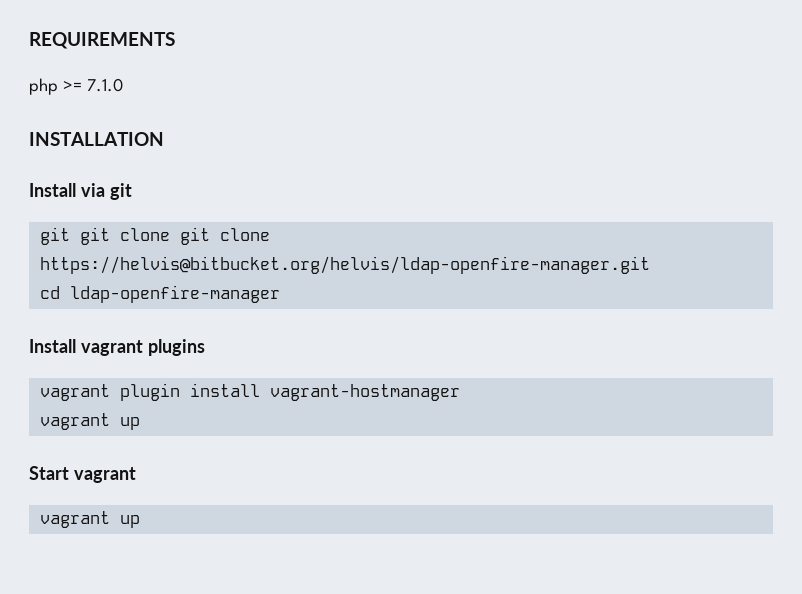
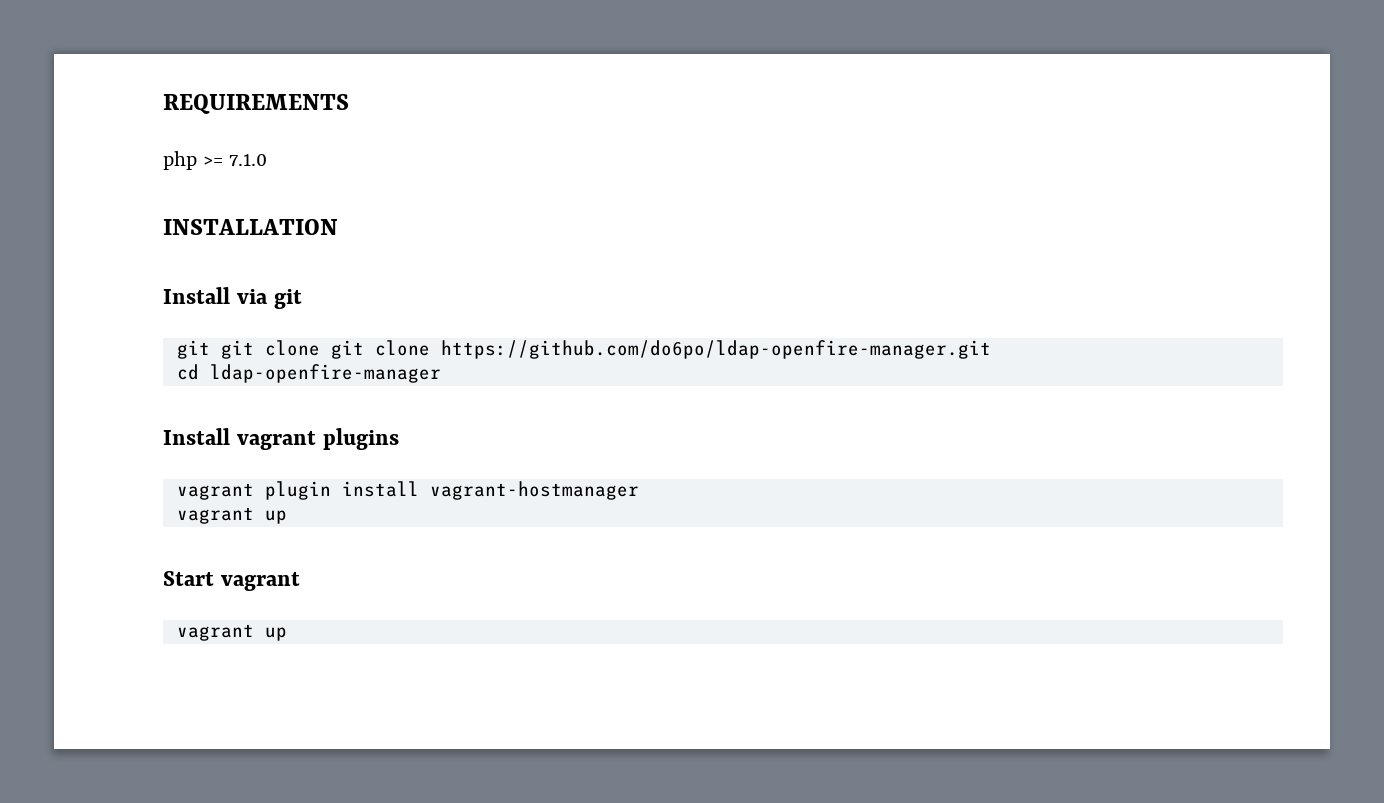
[39,256,650,274] https://helvis@bitbucket.org/helvis/ldap-openfire-manager.git -> [440,340,991,359] https://github.com/do6po/ldap-openfire-manager.git

